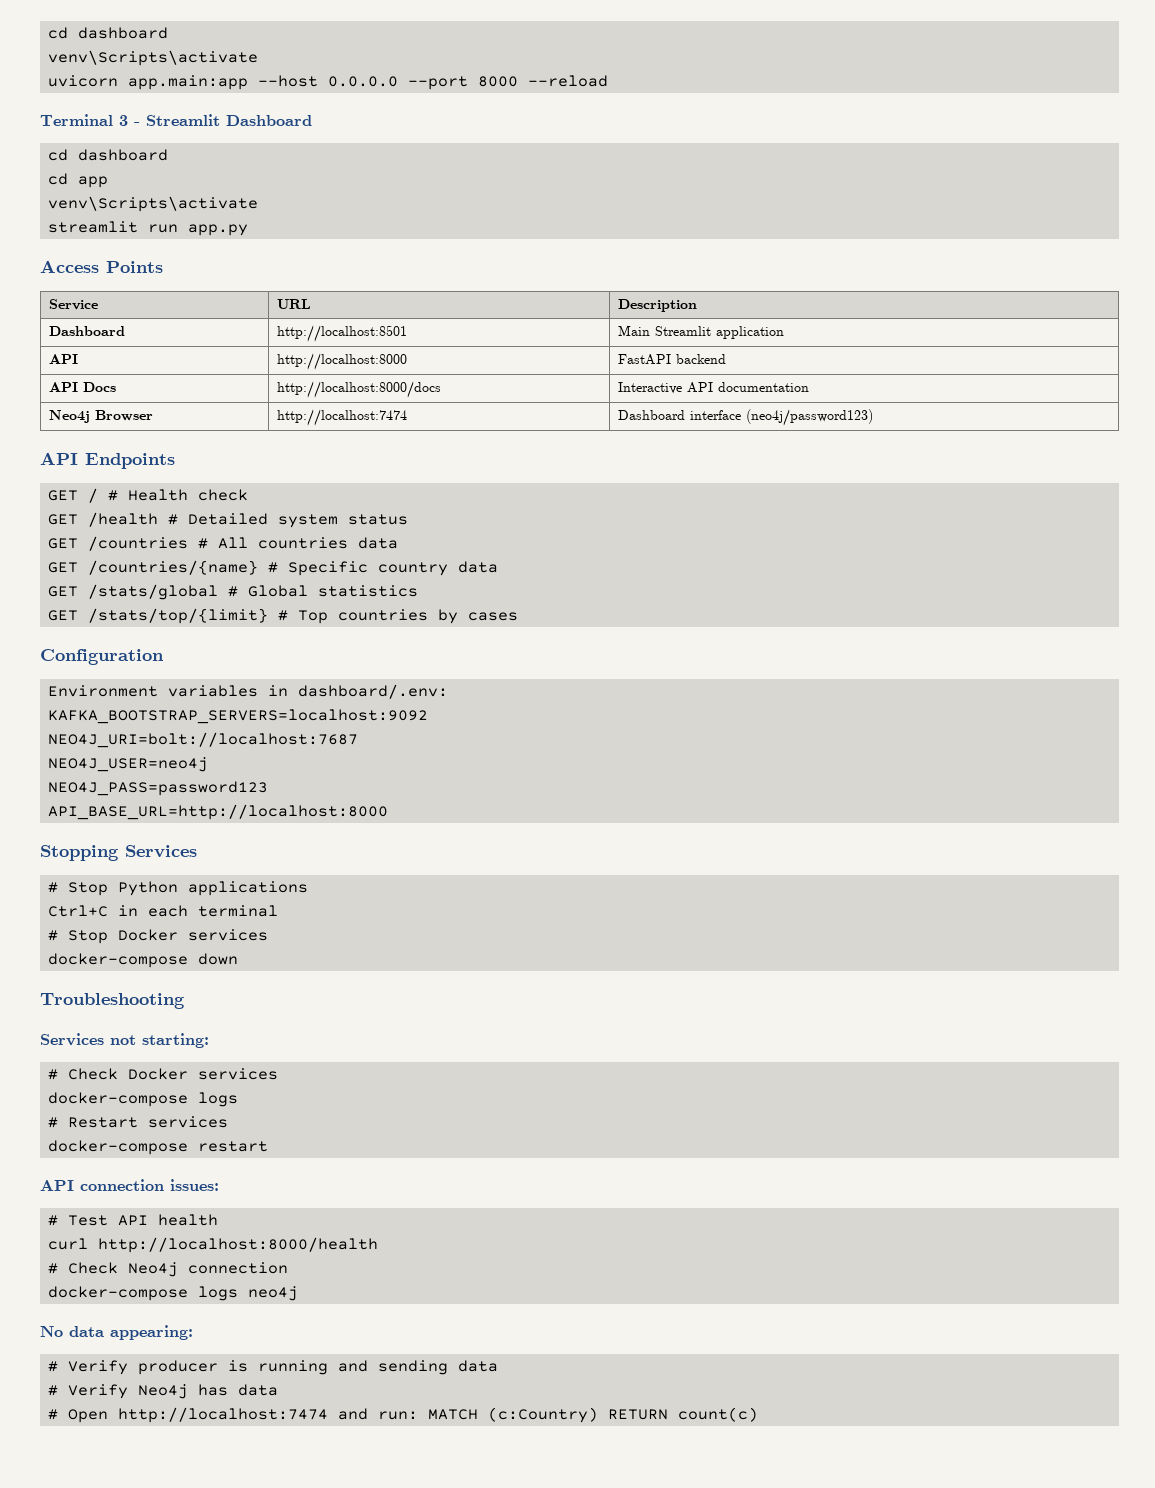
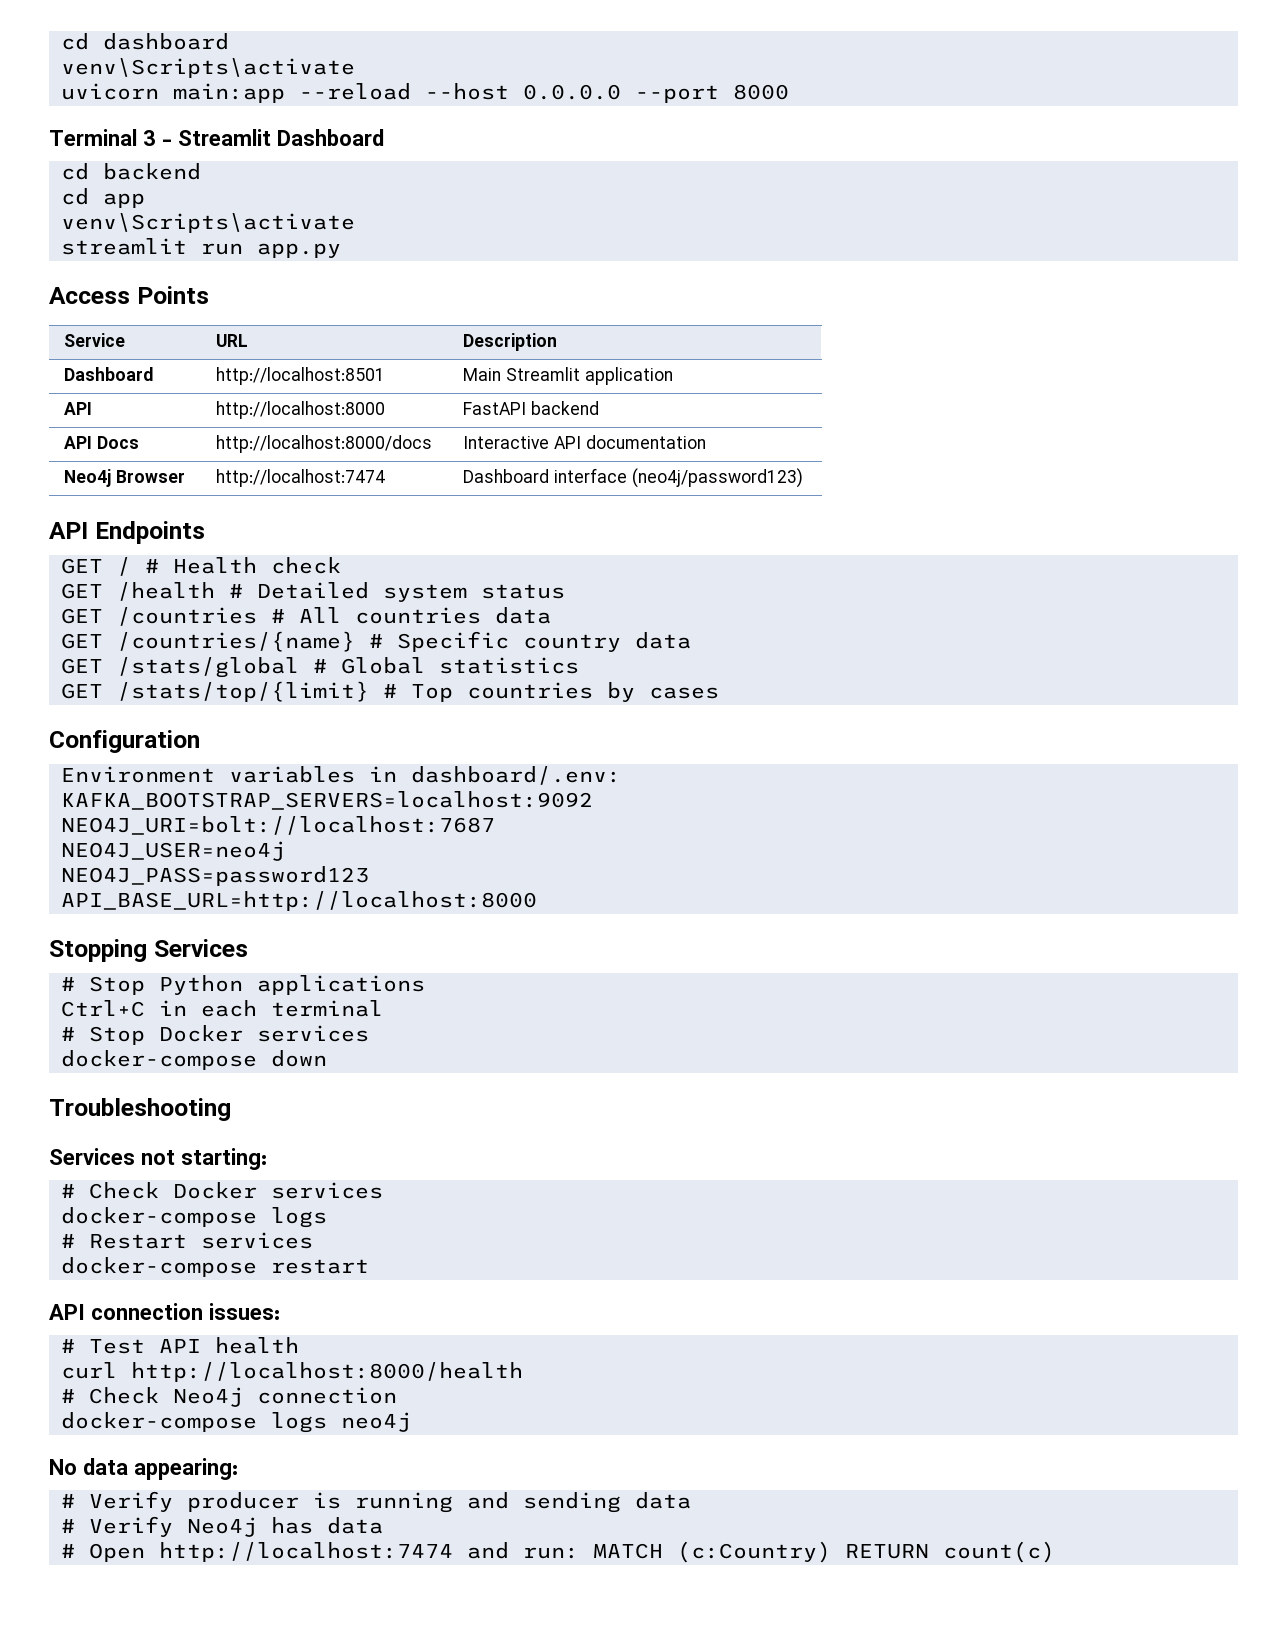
[128,75,249,90] app.main:app -> [172,83,411,103] main:app --reload
[528,75,609,87] --reload -> (789, 92) none
[78,149,169,161] dashboard -> [102,163,201,180] backend

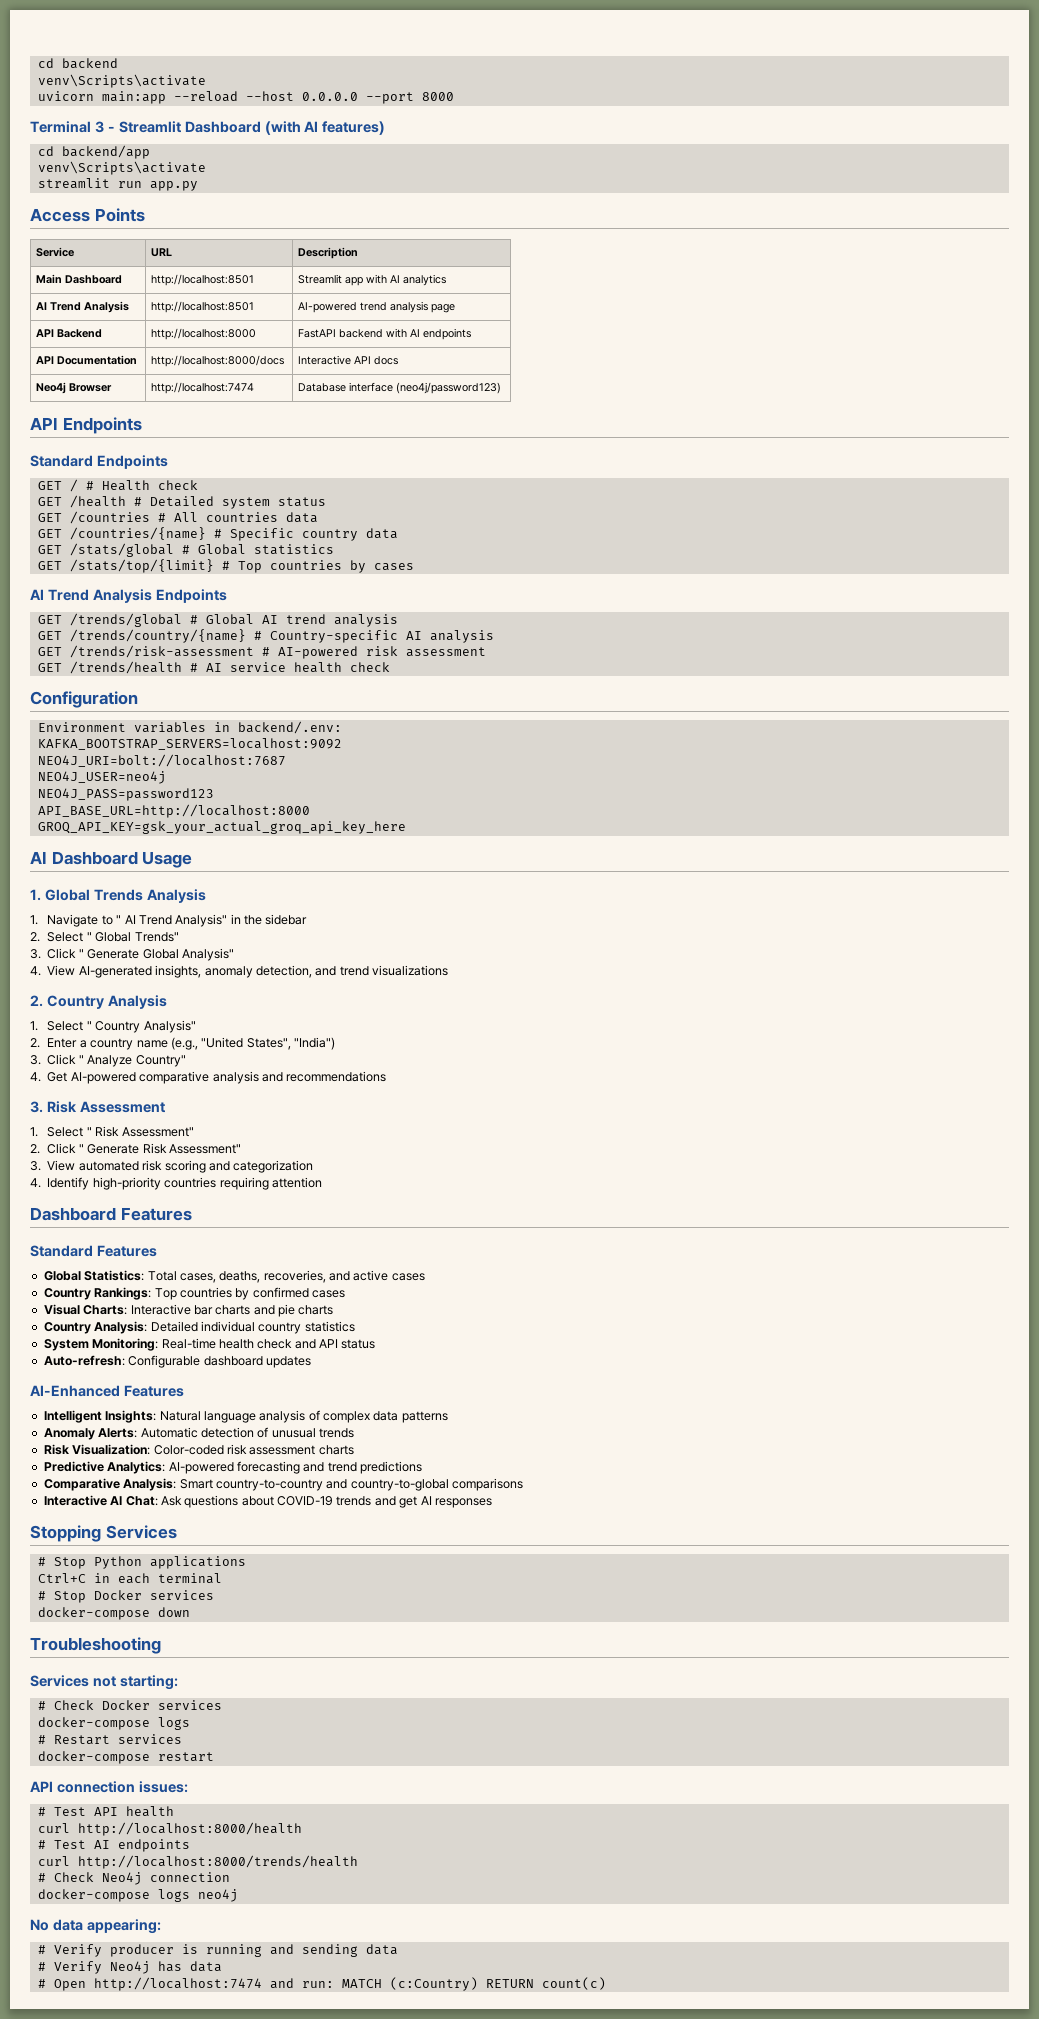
[60,33,229,50] cd dashboard -> [37,58,118,69] cd backend
[60,163,201,180] [60,188,145,208] // cd backend // cd app -> [264,121,386,135] [37,145,150,159] (with AI features) // cd backend/app
(557, 342) none -> [36,274,63,284] Main
[462,367,673,385] [63,402,92,415] Main Streamlit application // API -> [298,274,447,286] [36,301,130,313] [151,301,255,313] [298,301,456,313] [36,329,103,338] Streamlit app with AI analytics // AI Trend Analysis | http://localhost:8501 | AI-powered trend analysis page // API Backend
[63,436,139,449] // API Docs -> [386,328,472,340] [36,355,138,365] with AI endpoints // API Documentation
[585,435,706,449] documentation -> [374,356,399,365] docs
[462,469,549,483] Dashboard -> [298,383,347,392] Database
(205, 532) none -> [30,455,168,469] // Standard Endpoints
(719, 693) none -> [30,589,227,603] [37,613,398,627] [37,629,494,643] [37,645,486,659] [37,661,390,674] // AI Trend Analysis Endpoints // GET /trends/global # Global AI trend analysis // GET /trends/country/{name} # Country-specific AI analysis // GET /trends/risk-assessment # AI-powered risk assessment // GET /trends/health # AI service health check
[410,766,621,785] dashboard/.env: -> [237,721,342,734] backend/.env:
(537, 901) none -> [37,821,406,834] [30,851,193,868] [30,889,206,903] [30,914,308,927] [30,932,179,942] [30,948,234,961] [30,965,449,978] [30,995,167,1009] [30,1020,196,1033] [30,1037,336,1050] [30,1054,186,1067] [30,1071,387,1084] [30,1101,165,1113] [30,1126,194,1137] [30,1143,241,1154] [30,1160,314,1173] [30,1177,322,1190] [30,1207,192,1221] [30,1245,157,1257] [43,1270,425,1283] [43,1287,345,1300] [43,1304,334,1317] [43,1321,355,1334] [43,1338,376,1351] [43,1355,311,1368] [30,1385,184,1397] [43,1410,448,1423] [43,1427,354,1440] [43,1444,354,1455] [43,1461,422,1474] [43,1478,523,1491] [43,1495,492,1508] // GROQ_API_KEY=gsk_your_actual_groq_api_key_here // AI Dashboard Usage // 1. Global Trends Analysis // 1. Navigate to " AI Trend Analysis" in the sidebar // 2. Select " Global Trends" // 3. Click " Generate Global Analysis" // 4. View AI-generated insights, anomaly detection, and trend visualizations // 2. Country Analysis // 1. Select " Country Analysis" // 2. Enter a country name (e.g., "United States", "India") // 3. Click " Analyze Country" // 4. Get AI-powered comparative analysis and recommendations // 3. Risk Assessment // 1. Select " Risk Assessment" // 2. Click " Generate Risk Assessment" // 3. View automated risk scoring and categorization // 4. Identify high-priority countries requiring attention // Dashboard Features // Standard Features // Global Statistics: Total cases, deaths, recoveries, and active cases // Country Rankings: Top countries by confirmed cases // Visual Charts: Interactive bar charts and pie charts // Country Analysis: Detailed individual country statistics // System Monitoring: Real-time health check and API status // Auto-refresh: Configurable dashboard updates // AI-Enhanced Features // Intelligent Insights: Natural language analysis of complex data patterns // Anomaly Alerts: Automatic detection of unusual trends // Risk Visualization: Color-coded risk assessment charts // Predictive Analytics: AI-powered forecasting and trend predictions // Comparative Analysis: Smart country-to-country and country-to-global comparisons // Interactive AI Chat: Ask questions about COVID-19 trends and get AI responses
(523, 1372) none -> [37,1839,190,1852] [37,1855,358,1869] // # Test AI endpoints // curl http://localhost:8000/trends/health

